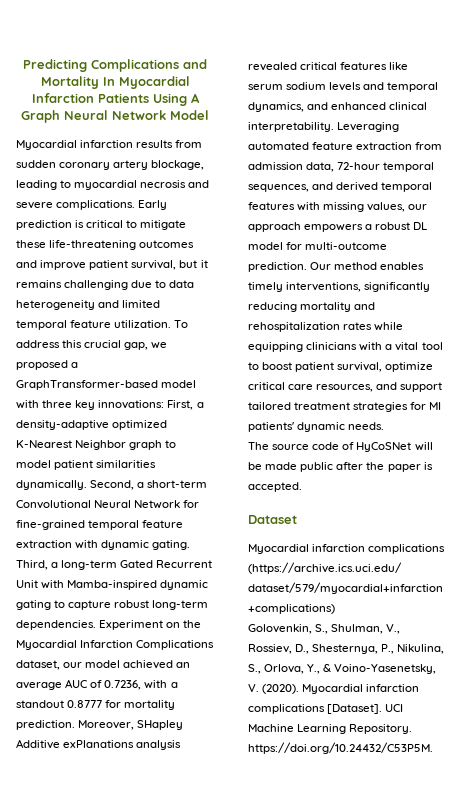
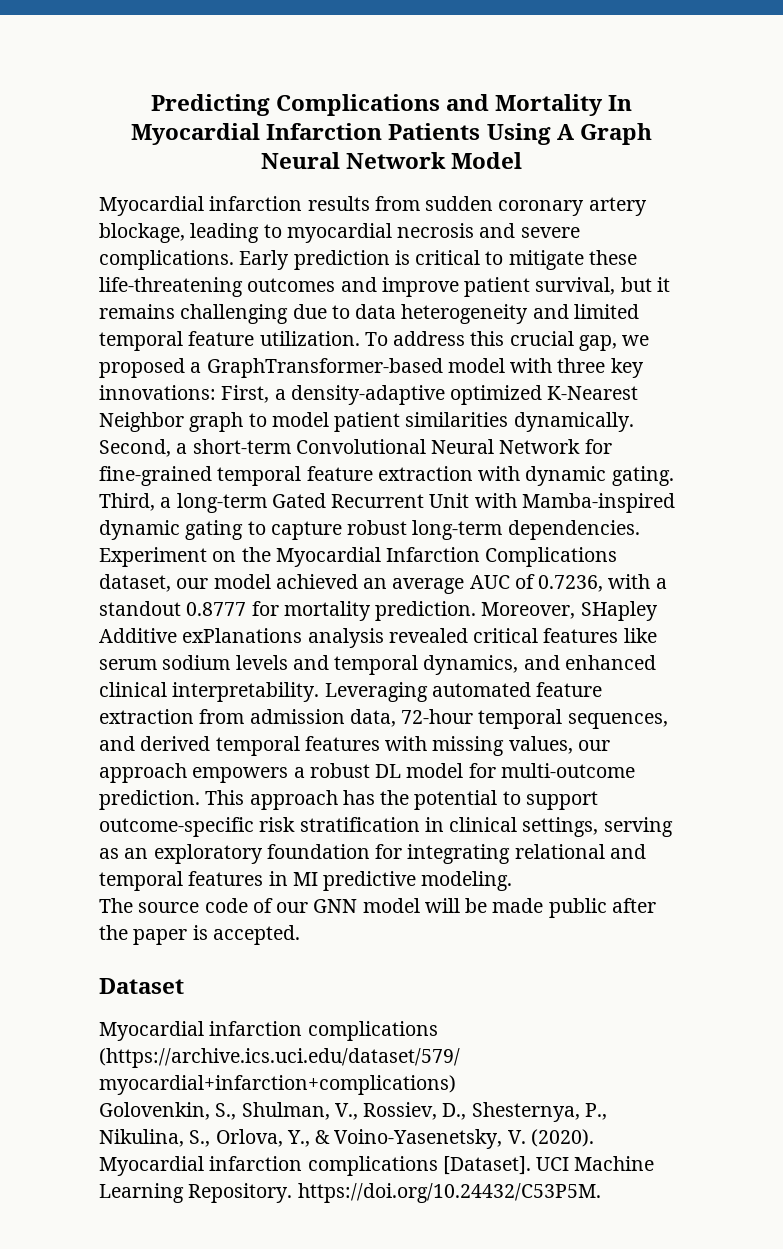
[310,262,425,270] [248,282,431,292] [248,302,376,312] [248,322,404,332] [248,342,443,352] [248,362,434,372] [248,382,443,392] [248,402,442,412] [248,422,385,432] Our method enables timely interventions, significantly reducing mortality and rehospitalization rates while equipping clinicians with a vital tool to boost patient survival, optimize critical care resources, and support tailored treatment strategies for MI patients' dynamic needs. -> [205,790,598,810] [99,817,673,837] [99,844,646,864] [99,871,513,891] This approach has the potential to support outcome-specific risk stratification in clinical settings, serving as an exploratory foundation for integrating relational and temporal features in MI predictive modeling.
[356,442,412,452] HyCoSNet -> [276,898,420,913] our GNN model

